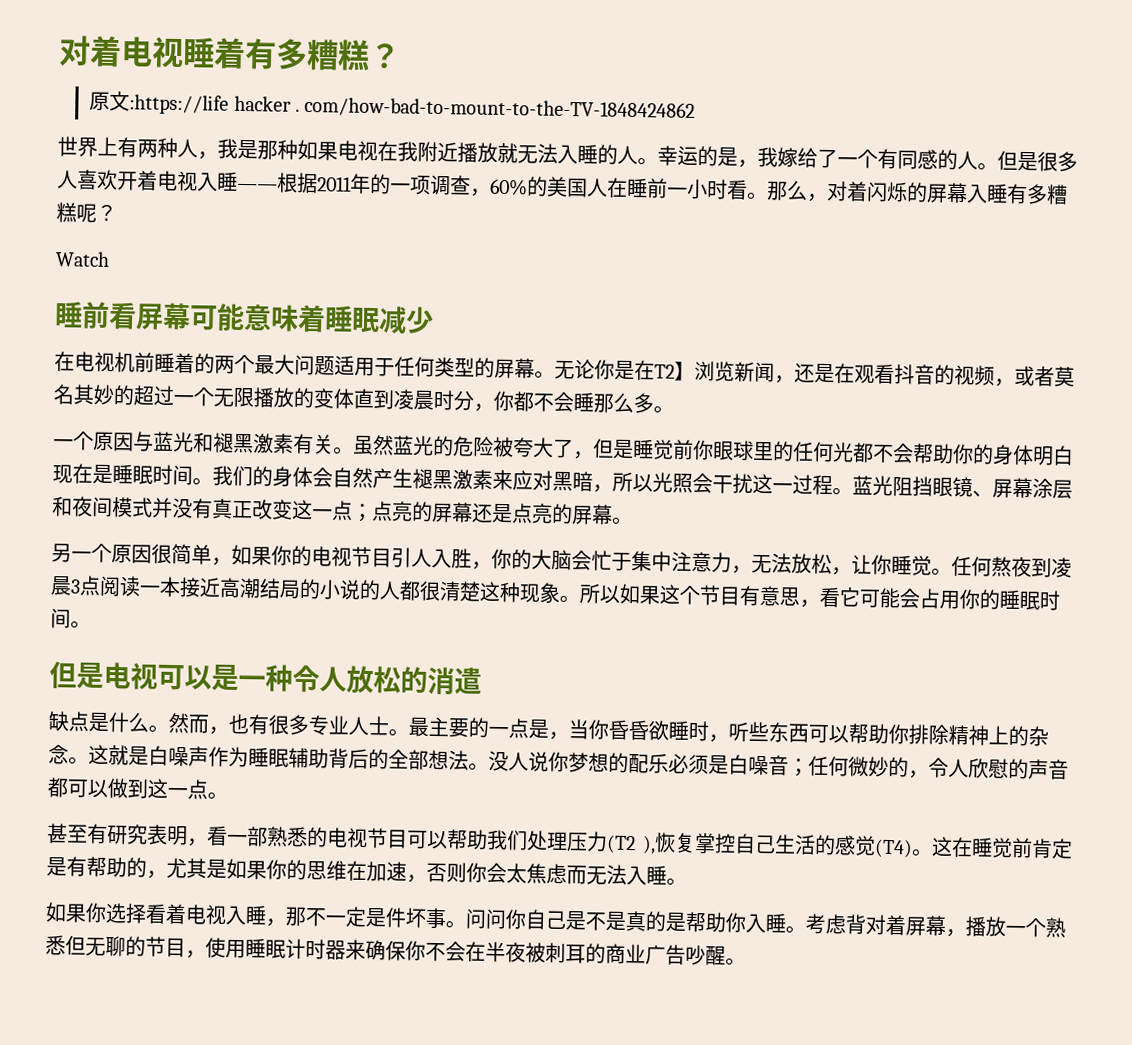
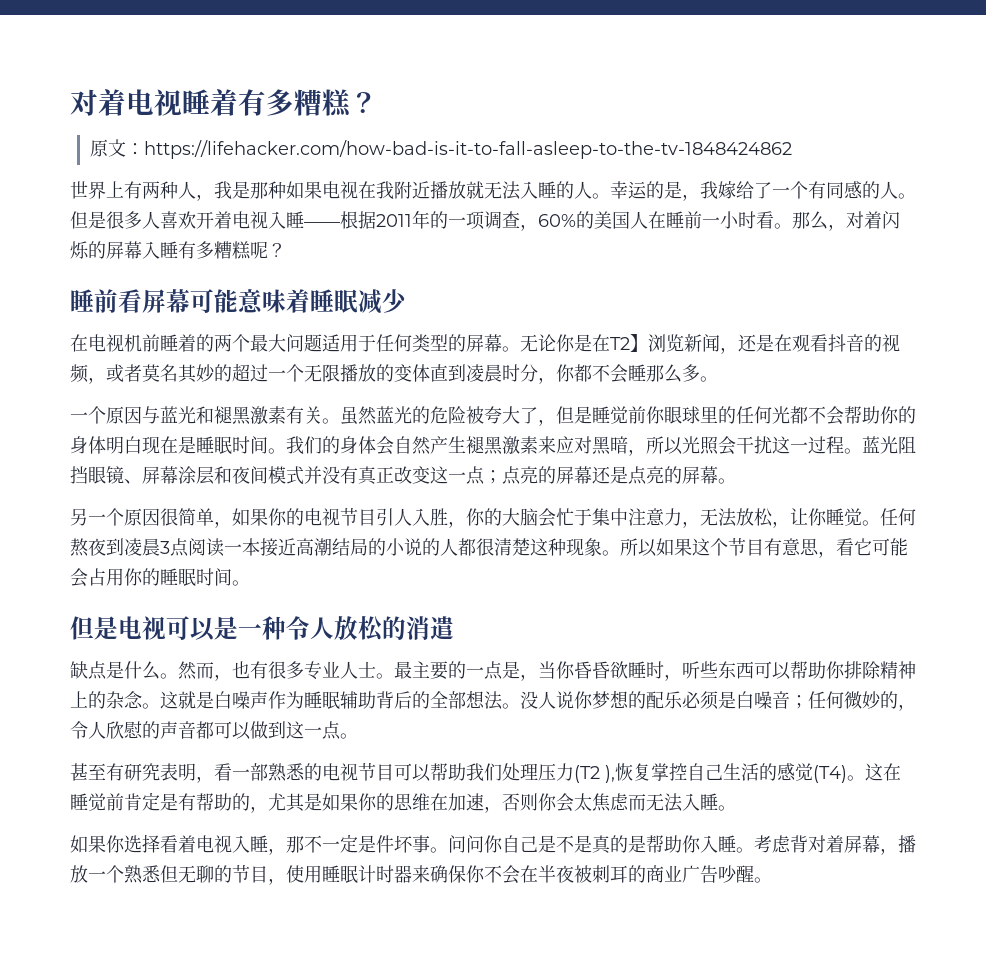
[129,94,696,121] :https://life hacker . com/how-bad-to-mount-to-the-TV-1848424862 -> [125,140,792,159] ：https://lifehacker.com/how-bad-is-it-to-fall-asleep-to-the-tv-1848424862
[55,251,110,267] // Watch -> (286, 250) none

